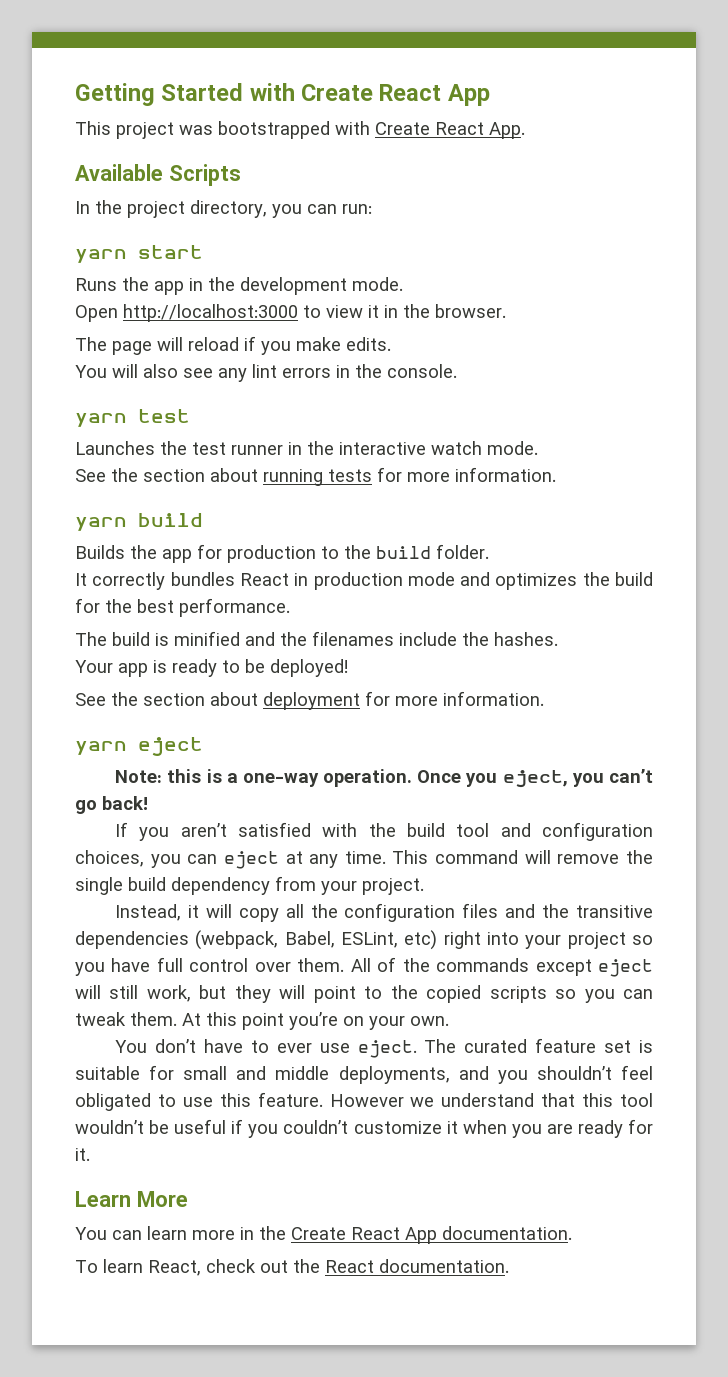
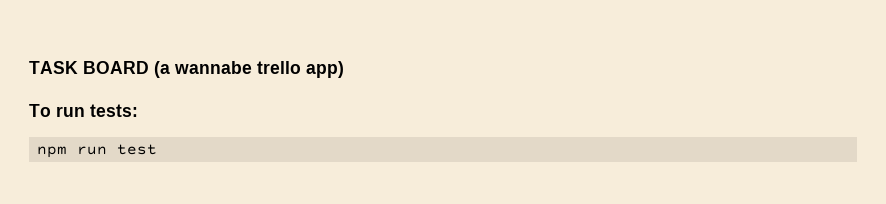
[75,83,490,106] [75,121,525,139] [75,164,241,186] [75,200,372,218] [75,245,203,263] [75,277,403,295] [75,304,506,322] [75,336,391,355] [75,364,457,382] [75,409,190,427] [75,441,538,455] [75,467,556,486] [75,513,203,531] [75,544,489,563] [75,572,653,590] [75,598,290,617] [75,631,558,646] [75,659,348,677] [75,691,544,710] [75,737,203,756] [115,769,653,788] [75,796,148,814] [115,822,653,841] [75,850,653,869] [75,876,424,895] [115,903,653,922] [75,930,653,950] [75,957,653,977] [75,985,653,1003] [75,1012,449,1030] [115,1038,653,1058] [75,1065,653,1084] [75,1092,653,1111] [75,1119,653,1138] [75,1148,90,1161] [75,1191,188,1207] [75,1226,572,1244] [75,1259,509,1276] Getting Started with Create React App // This project was bootstrapped with Create React App. // Available Scripts // In the project directory, you can run: // yarn start // Runs the app in the development mode. // Open http://localhost:3000 to view it in the browser. // The page will reload if you make edits. // You will also see any lint errors in the console. // yarn test // Launches the test runner in the interactive watch mode. // See the section about running tests for more information. // yarn build // Builds the app for production to the build folder. // It correctly bundles React in production mode and optimizes the build for the best performance. // The build is minified and the filenames include the hashes. // Your app is ready to be deployed! // See the section about deployment for more information. // yarn eject // Note: this is a one-way operation. Once you eject, you can’t go back! // If you aren’t satisfied with the build tool and configuration choices, you can eject at any time. This command will remove the single build dependency from your project. // Instead, it will copy all the configuration files and the transitive dependencies (webpack, Babel, ESLint, etc) right into your project so you have full control over them. All of the commands except eject will still work, but they will point to the copied scripts so you can tweak them. At this point you’re on your own. // You don’t have to ever use eject. The curated feature set is suitable for small and middle deployments, and you shouldn’t feel obligated to use this feature. However we understand that this tool wouldn’t be useful if you couldn’t customize it when you are ready for it. // Learn More // You can learn more in the Create React App documentation. // To learn React, check out the React documentation. -> [29,61,344,78] [29,104,138,117] [37,144,158,158] TASK BOARD (a wannabe trello app) // To run tests: // npm run test

